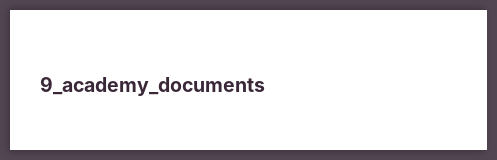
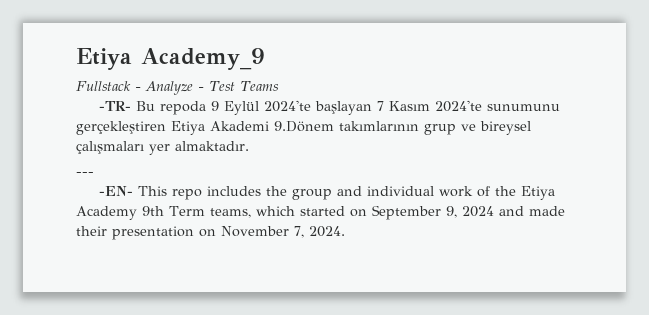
[40,76,265,96] 9_academy_documents -> [76,48,265,70] [76,81,279,95] [98,100,560,115] [76,121,531,135] [76,141,249,155] [76,172,94,176] [98,186,555,200] [76,205,565,220] [76,226,345,240] Etiya Academy_9 // Fullstack - Analyze - Test Teams // -TR- Bu repoda 9 Eylül 2024'te başlayan 7 Kasım 2024'te sunumunu gerçekleştiren Etiya Akademi 9.Dönem takımlarının grup ve bireysel çalışmaları yer almaktadır. // --- // -EN- This repo includes the group and individual work of the Etiya Academy 9th Term teams, which started on September 9, 2024 and made their presentation on November 7, 2024.

